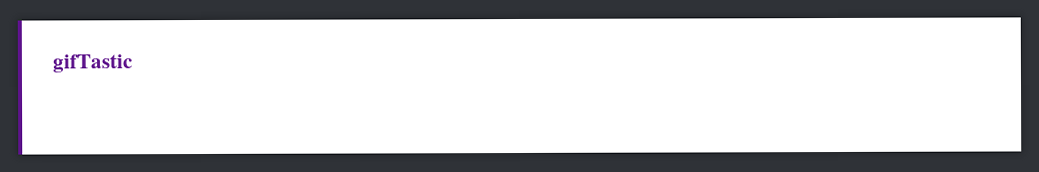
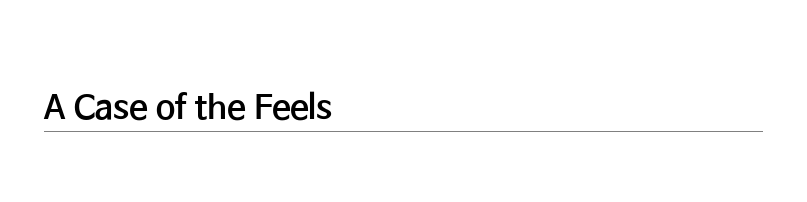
[52,54,133,73] gifTastic -> [43,91,332,121] A Case of the Feels

